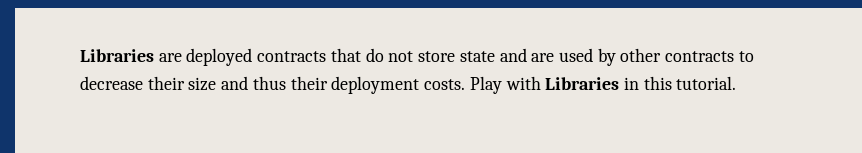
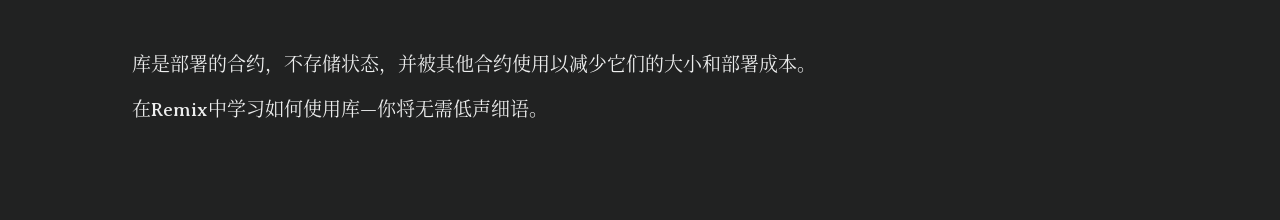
[80,48,754,66] [80,76,737,94] Libraries are deployed contracts that do not store state and are used by other contracts to decrease their size and thus their deployment costs. Play with Libraries in this tutorial. -> [132,54,817,75] [132,99,549,118] 库是部署的合约，不存储状态，并被其他合约使用以减少它们的大小和部署成本。 // 在Remix中学习如何使用库—你将无需低声细语。

